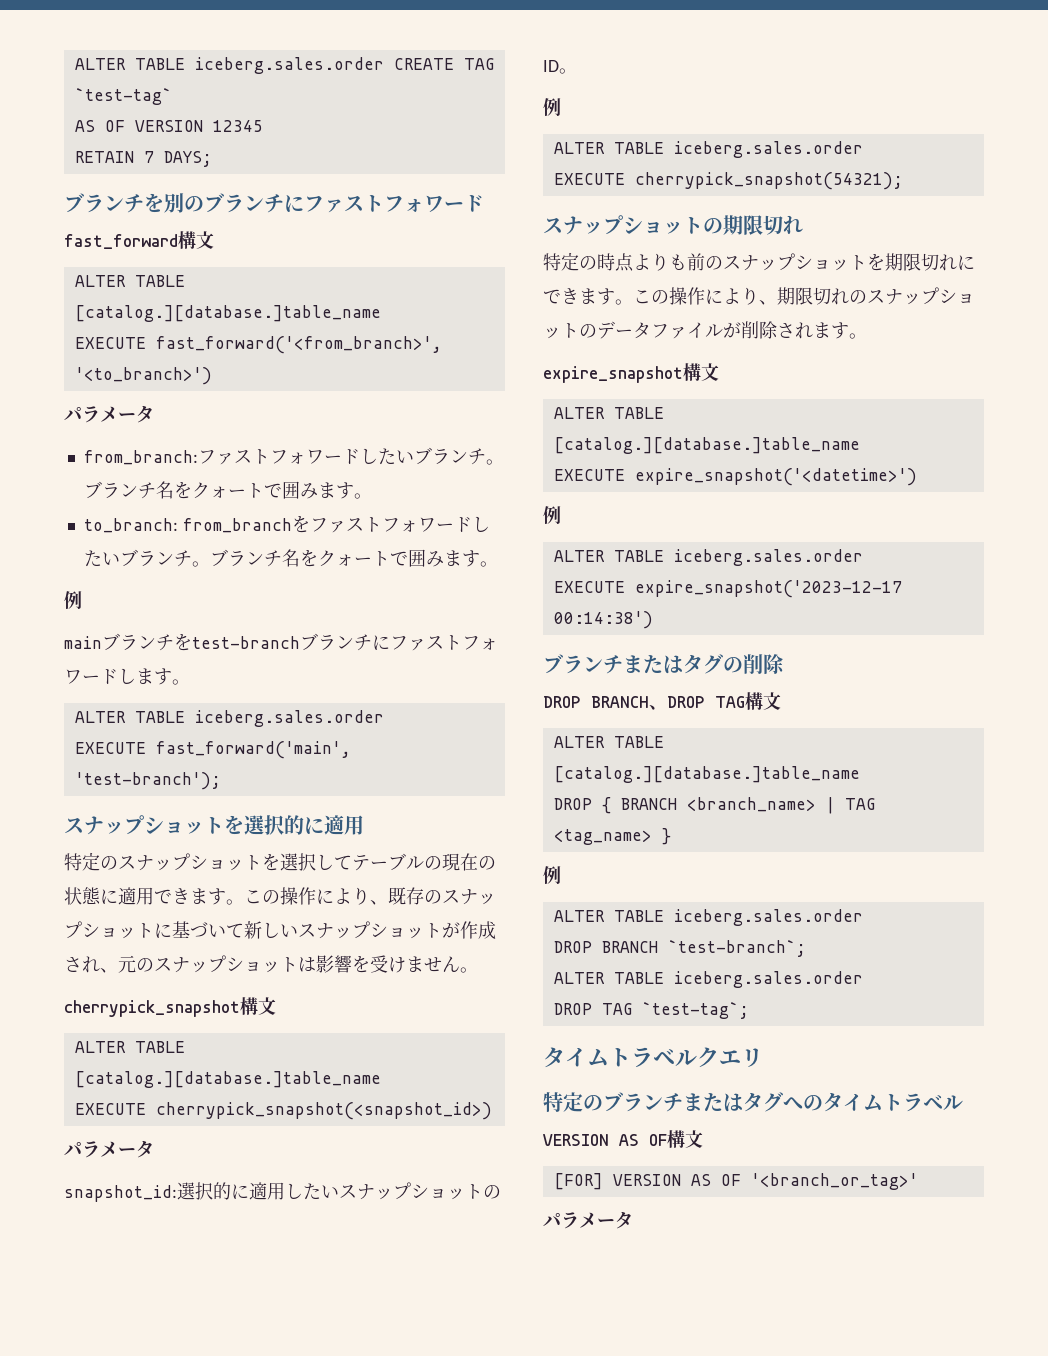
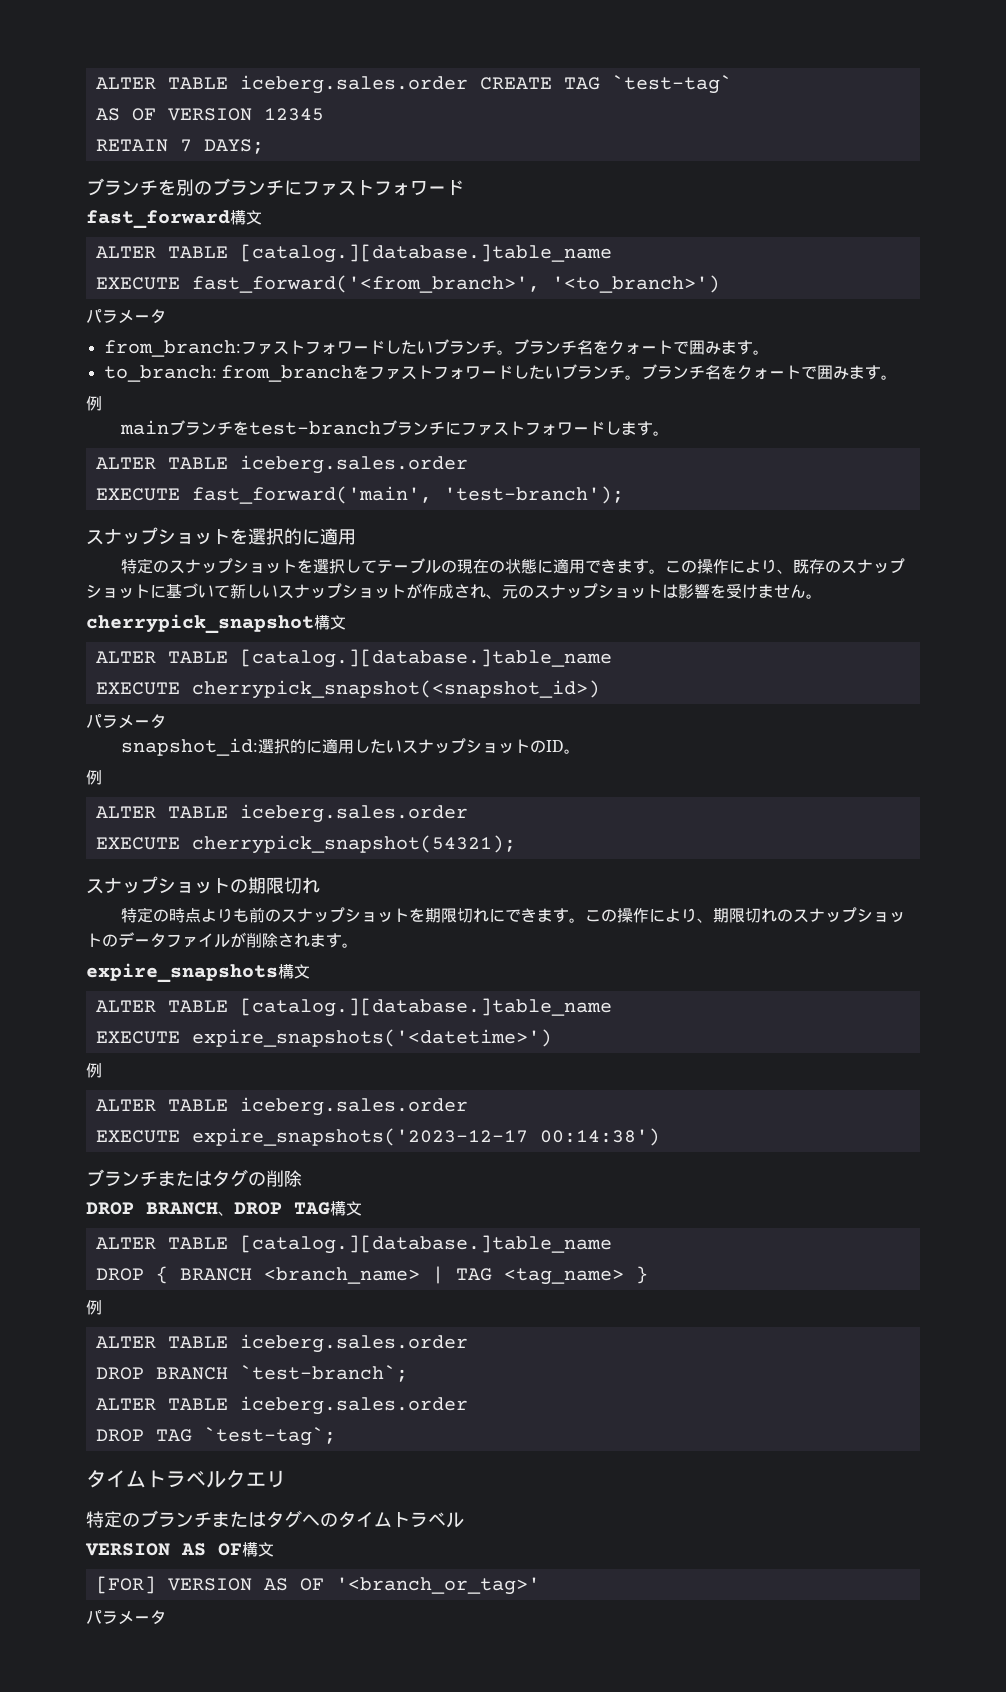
[543,363,719,383] [553,407,664,419] [553,437,860,454] [553,468,917,486] [543,506,561,524] [553,549,863,566] [553,580,902,598] expire_snapshot構文 // ALTER TABLE [catalog.][database.]table_name // EXECUTE expire_snapshot('<datetime>') // 例 // ALTER TABLE iceberg.sales.order // EXECUTE expire_snapshot('2023-12-17 -> [86,963,310,983] [95,998,612,1017] [95,1029,552,1047] [86,1063,102,1078] [95,1097,468,1116] [95,1128,528,1146] expire_snapshots構文 // ALTER TABLE [catalog.][database.]table_name // EXECUTE expire_snapshots('<datetime>') // 例 // ALTER TABLE iceberg.sales.order // EXECUTE expire_snapshots('2023-12-17

